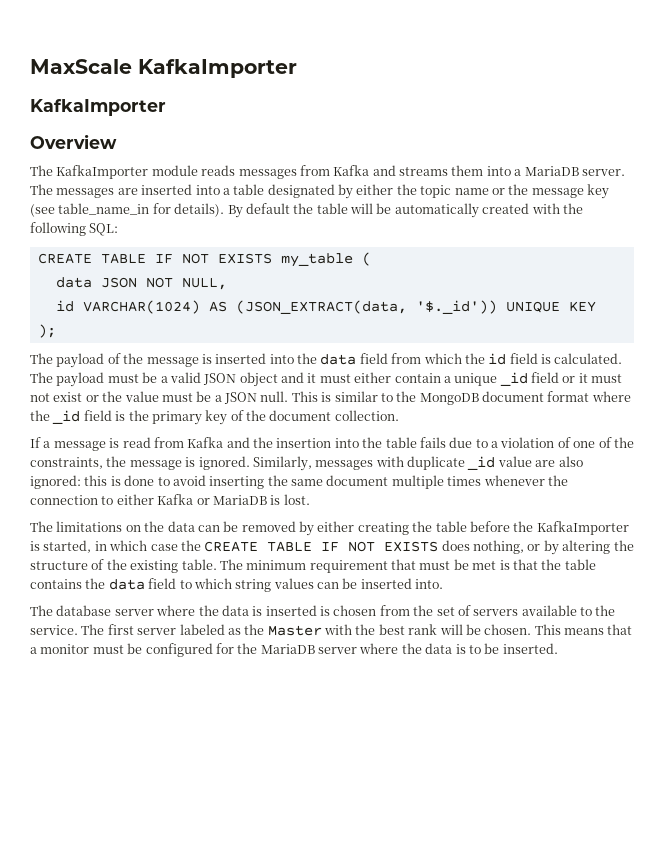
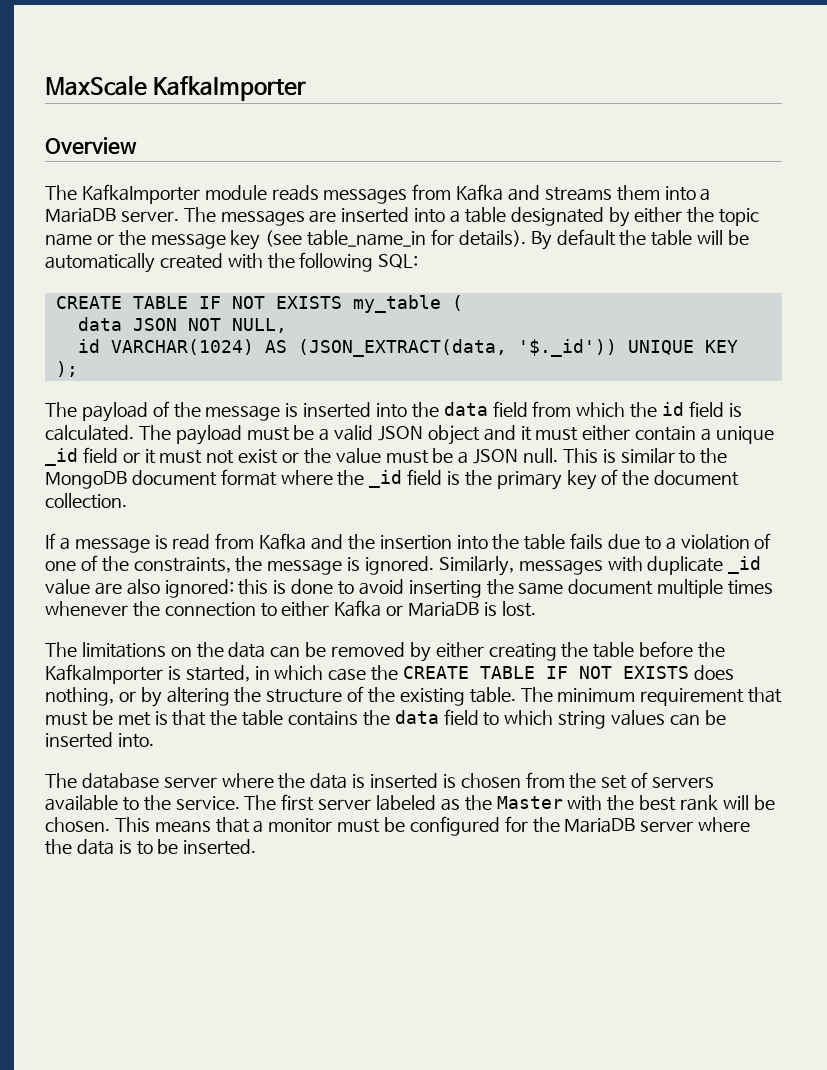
[30,99,166,116] // KafkaImporter -> (307, 88) none

